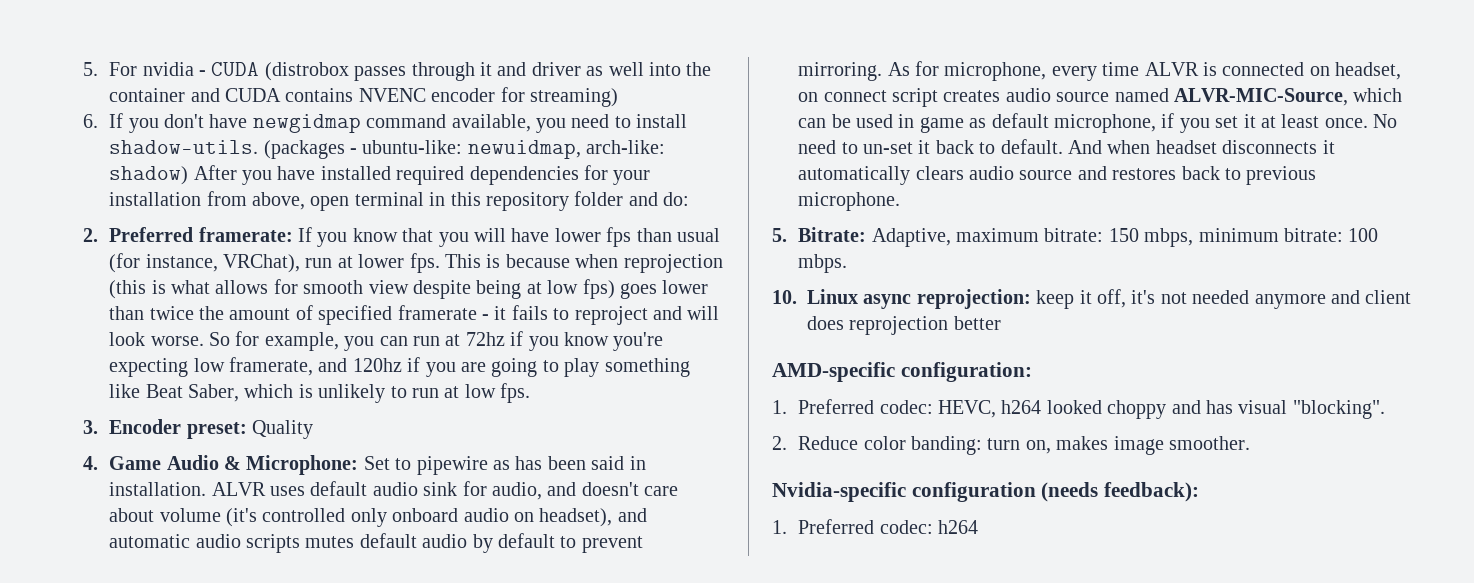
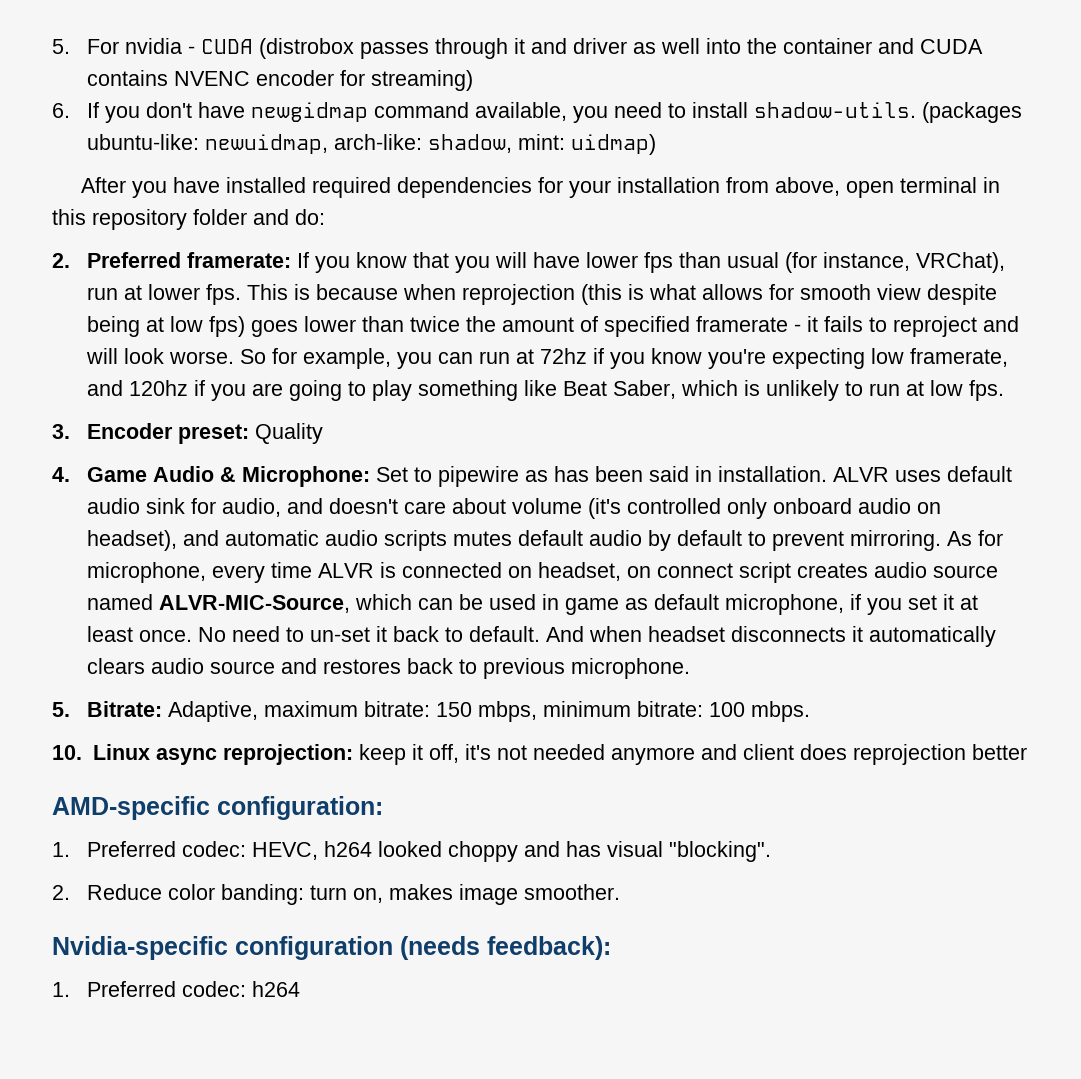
[349,148,357,154] - -> (1023, 112) none
[109,166,189,185] shadow) -> [428,134,657,155] shadow, mint: uidmap) //

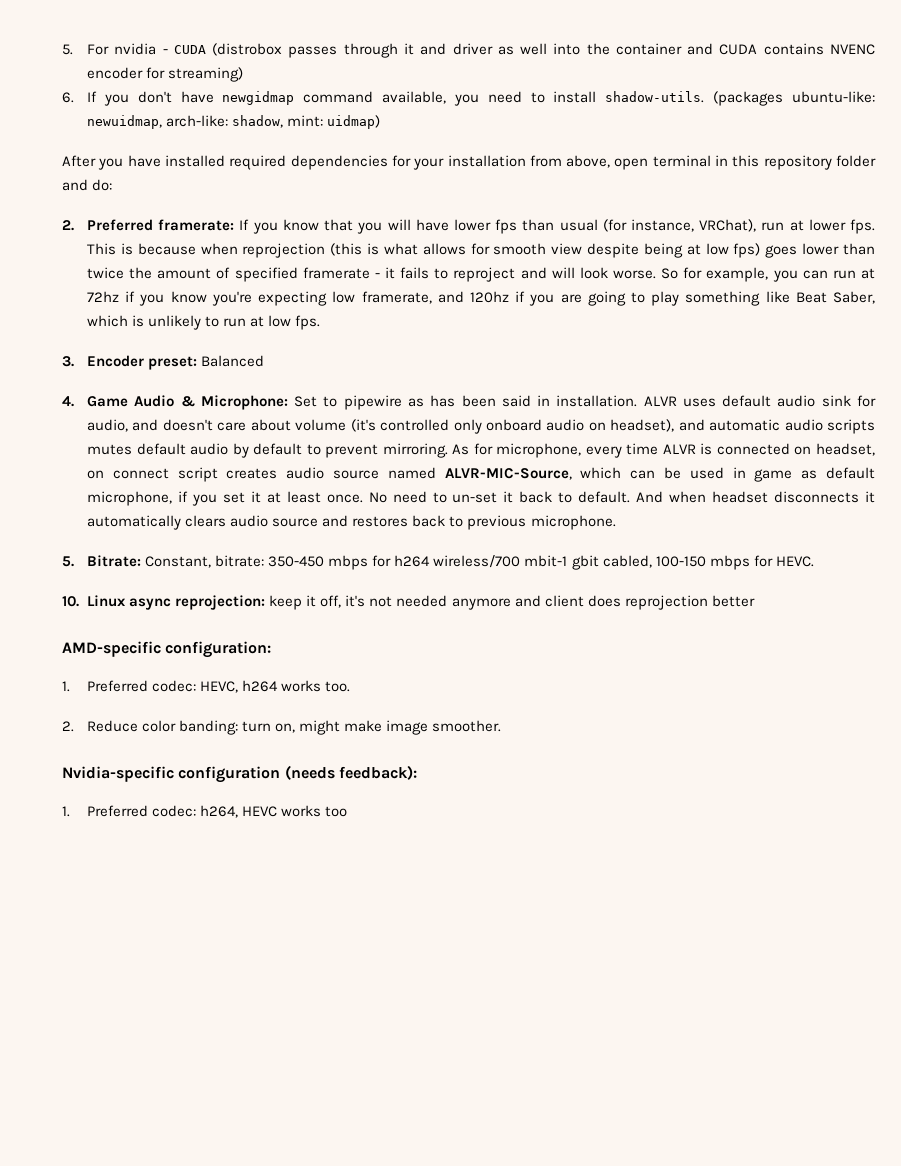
[255,423,324,444] Quality -> [201,355,265,367] Balanced
[168,701,811,722] Adaptive, maximum bitrate: 150 mbps, minimum bitrate: 100 mbps. -> [145,555,814,570] Constant, bitrate: 350-450 mbps for h264 wireless/700 mbit-1 gbit cabled, 100-150 mbps for HEVC.
[378,841,772,862] looked choppy and has visual "blocking". -> [281,680,351,692] works too.
[389,884,454,900] makes -> [299,720,383,735] might make
[252,981,301,997] h264 -> [200,805,348,818] h264, HEVC works too

